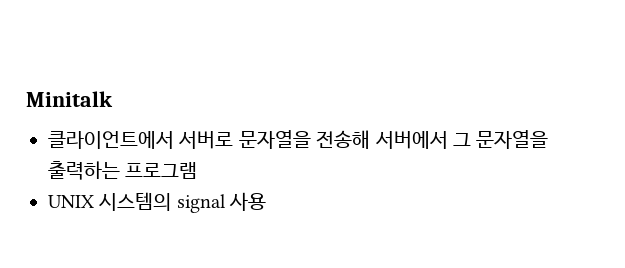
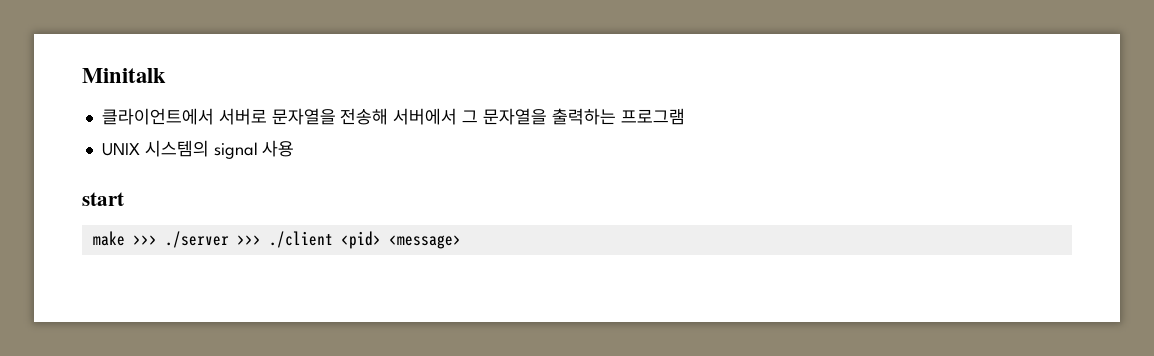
(267, 201) none -> [82,192,124,206] [92,231,461,249] // start // make >>> ./server >>> ./client <pid> <message>

